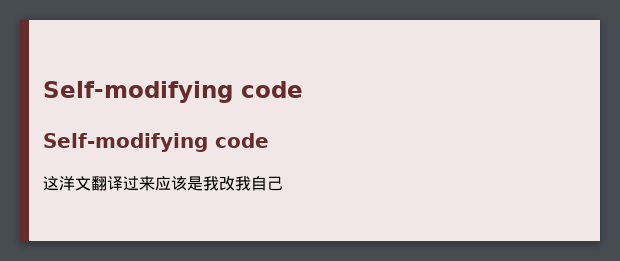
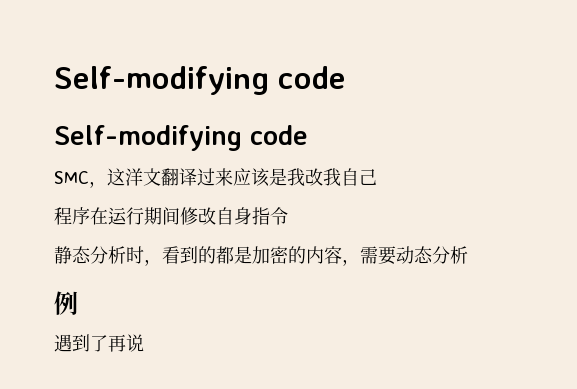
(269, 140) none -> [54,171,107,188] SMC，
(283, 183) none -> [54,207,288,225] [54,246,468,266] [54,291,78,315] [54,334,144,352] // 程序在运行期间修改自身指令 // 静态分析时，看到的都是加密的内容，需要动态分析 // 例 // 遇到了再说

